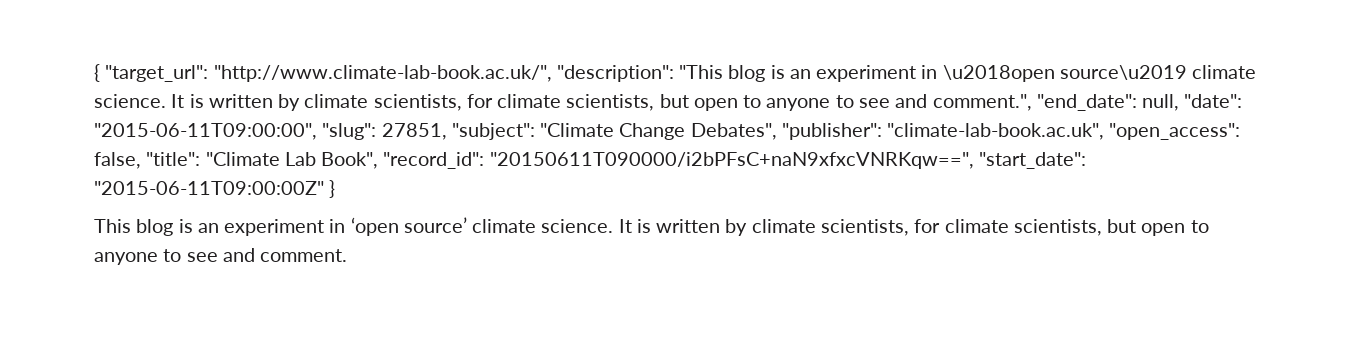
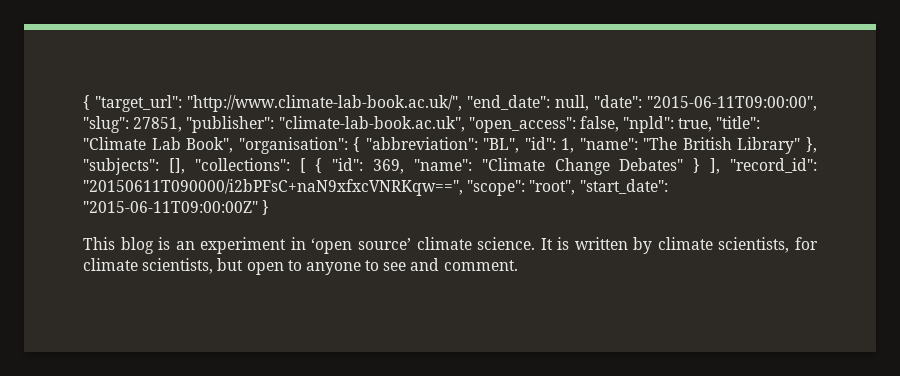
[556,65,1257,82] [94,94,1032,111] "description": "This blog is an experiment in \u2018open source\u2019 climate science. It is written by climate scientists, for climate scientists, but open to anyone to see and comment.", -> (462, 103) none
[451,123,777,140] "subject": "Climate Change Debates", -> (183, 124) none
(141, 160) none -> [623,116,713,133] "npld": true,
[383,152,974,169] "record_id": "20150611T090000/i2bPFsC+naN9xfxcVNRKqw==", -> [238,137,818,154] [83,158,817,175] [83,179,576,196] "organisation": { "abbreviation": "BL", "id": 1, "name": "The British Library" }, "subjects": [], "collections": [ { "id": 369, "name": "Climate Change Debates" } ], "record_id": "20150611T090000/i2bPFsC+naN9xfxcVNRKqw==", "scope": "root",

